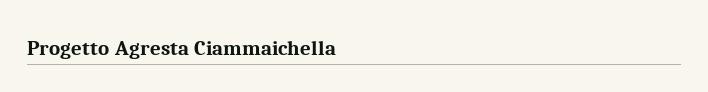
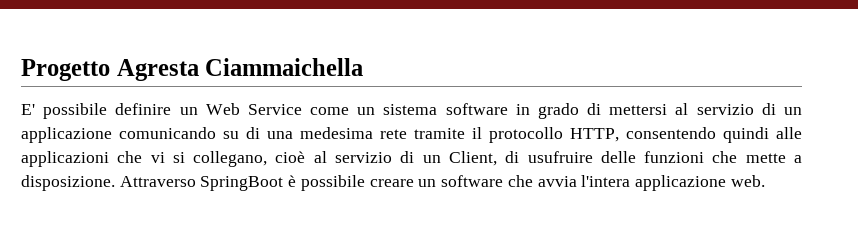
(337, 47) none -> [21,103,802,119] [21,127,802,143] [21,151,802,167] [21,175,765,191] // E' possibile definire un Web Service come un sistema software in grado di mettersi al servizio di un applicazione comunicando su di una medesima rete tramite il protocollo HTTP, consentendo quindi alle applicazioni che vi si collegano, cioè al servizio di un Client, di usufruire delle funzioni che mette a disposizione. Attraverso SpringBoot è possibile creare un software che avvia l'intera applicazione web.

